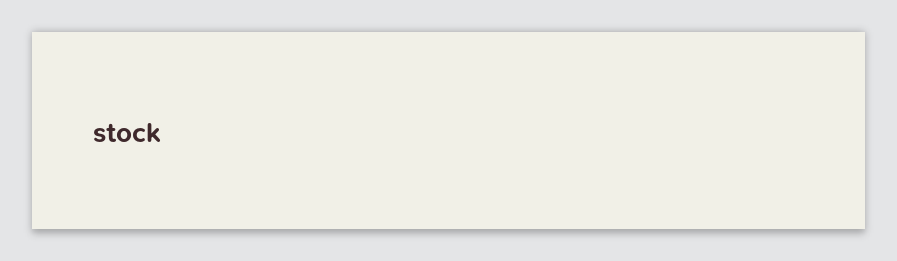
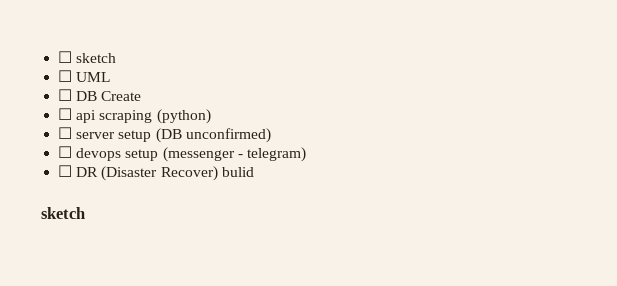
[93,123,161,143] stock -> [58,51,117,63] [58,70,111,82] [58,89,142,101] [58,108,211,124] [58,127,271,143] [58,146,306,162] [58,165,254,181] [41,207,85,219] ☐ sketch // ☐ UML // ☐ DB Create // ☐ api scraping (python) // ☐ server setup (DB unconfirmed) // ☐ devops setup (messenger - telegram) // ☐ DR (Disaster Recover) bulid // sketch

